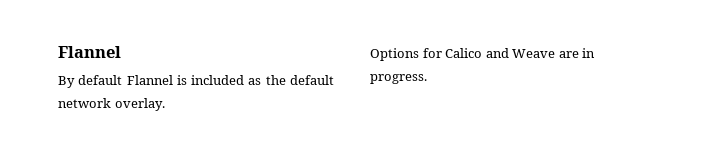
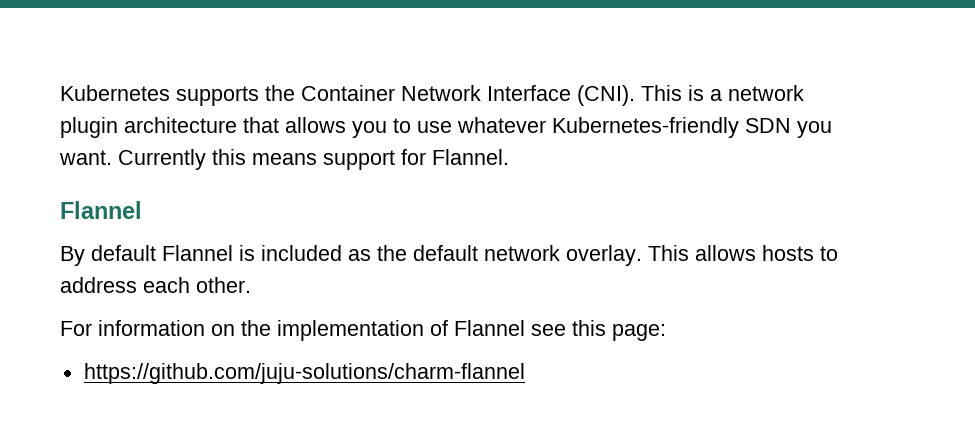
(58, 52) none -> [60,85,804,106] [60,117,832,138] [59,149,509,170] Kubernetes supports the Container Network Interface (CNI). This is a network plugin architecture that allows you to use whatever Kubernetes-friendly SDN you want. Currently this means support for Flannel. //
[370,48,596,61] [370,74,427,84] // Options for Calico and Weave are in progress. -> [648,245,838,261] [60,277,251,293] [60,320,666,341] [83,363,525,384] This allows hosts to address each other. // For information on the implementation of Flannel see this page: // https://github.com/juju-solutions/charm-flannel

